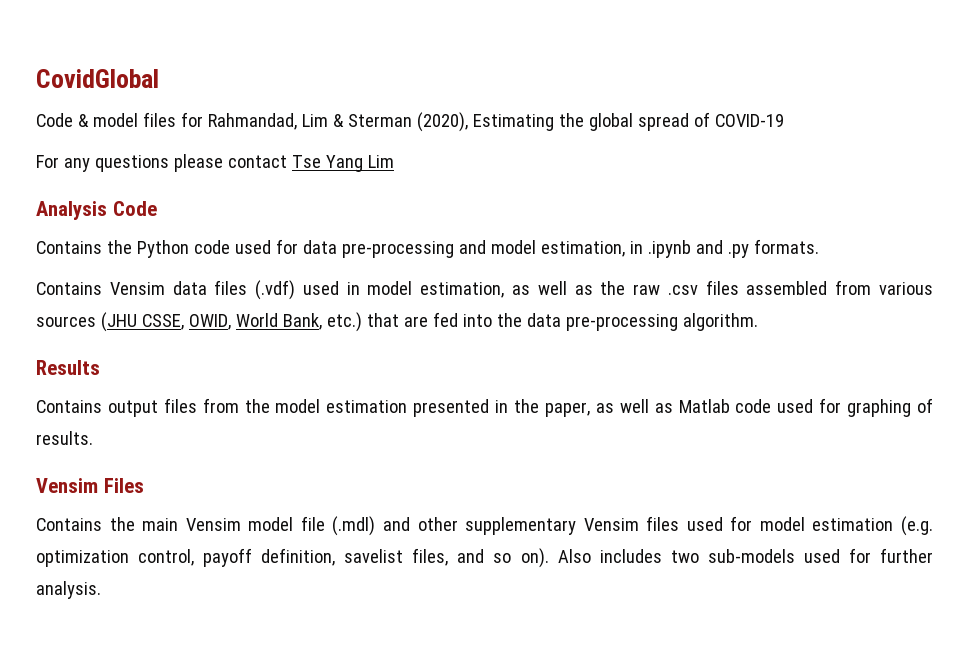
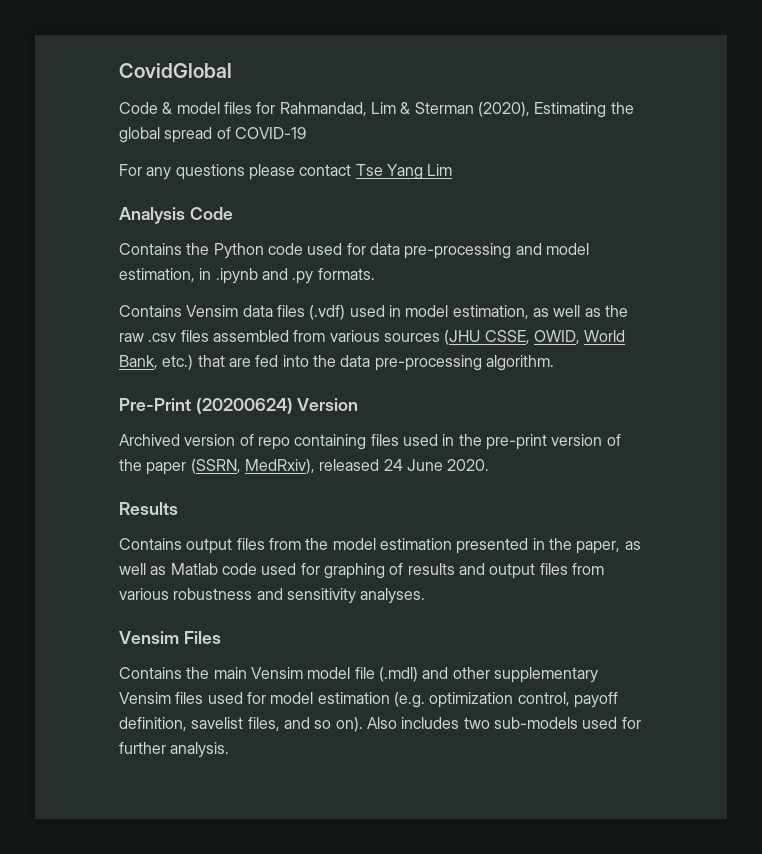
(758, 322) none -> [119,398,359,414] [119,434,621,450] [119,459,490,475] // Pre-Print (20200624) Version // Archived version of repo containing files used in the pre-print version of the paper (SSRN, MedRxiv), released 24 June 2020.
[36,431,93,445] results. -> [407,563,604,579] [119,588,426,604] results and output files from various robustness and sensitivity analyses.

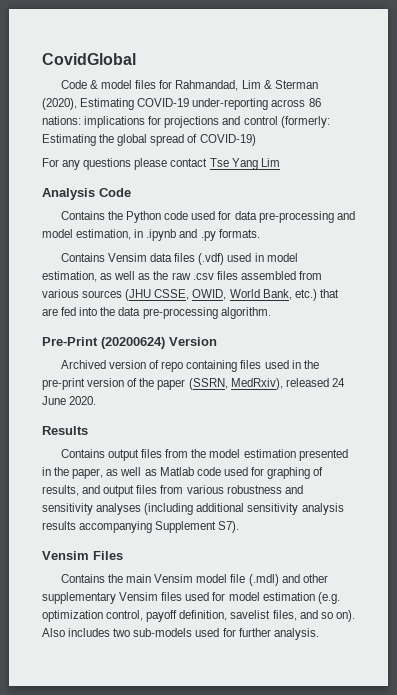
(607, 110) none -> [137,98,321,110] [42,116,330,128] [42,134,96,146] COVID-19 under-reporting across 86 nations: implications for projections and control (formerly: Estimating
[234,127,306,139] COVID-19 -> [199,134,256,146] COVID-19)
[407,563,455,575] results -> [42,485,79,496] results,
[360,588,426,604] analyses. -> [96,503,344,515] [42,521,240,533] analyses (including additional sensitivity analysis results accompanying Supplement S7).

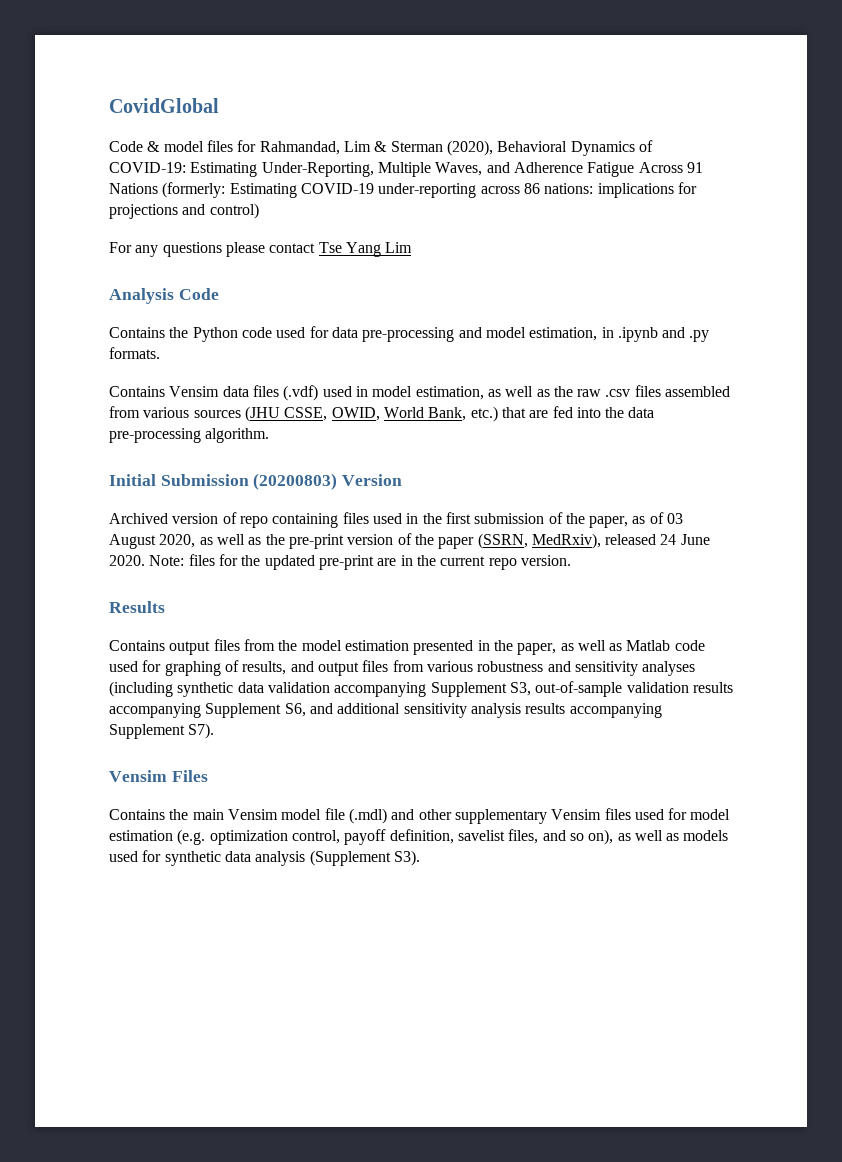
(77, 104) none -> [497,140,653,156] [109,162,703,177] [109,182,226,198] Behavioral Dynamics of COVID-19: Estimating Under-Reporting, Multiple Waves, and Adherence Fatigue Across 91 Nations (formerly:
[243,116,330,128] [42,134,256,146] control (formerly: Estimating the global spread of COVID-19) -> [209,203,259,219] control)
[42,337,165,349] Pre-Print (20200624) -> [109,473,338,490] Initial Submission (20200803)
(319, 364) none -> [445,512,684,528] [109,534,285,549] first submission of the paper, as of 03 August 2020, as well as the
(97, 400) none -> [149,554,571,570] Note: files for the updated pre-print are in the current repo version.
(194, 509) none -> [177,681,733,697] [109,703,333,718] synthetic data validation accompanying Supplement S3, out-of-sample validation results accompanying Supplement S6, and
[335,610,355,622] [42,628,319,640] on). Also includes two sub-models used for further analysis. -> [588,829,729,845] [109,850,420,866] on), as well as models used for synthetic data analysis (Supplement S3).

